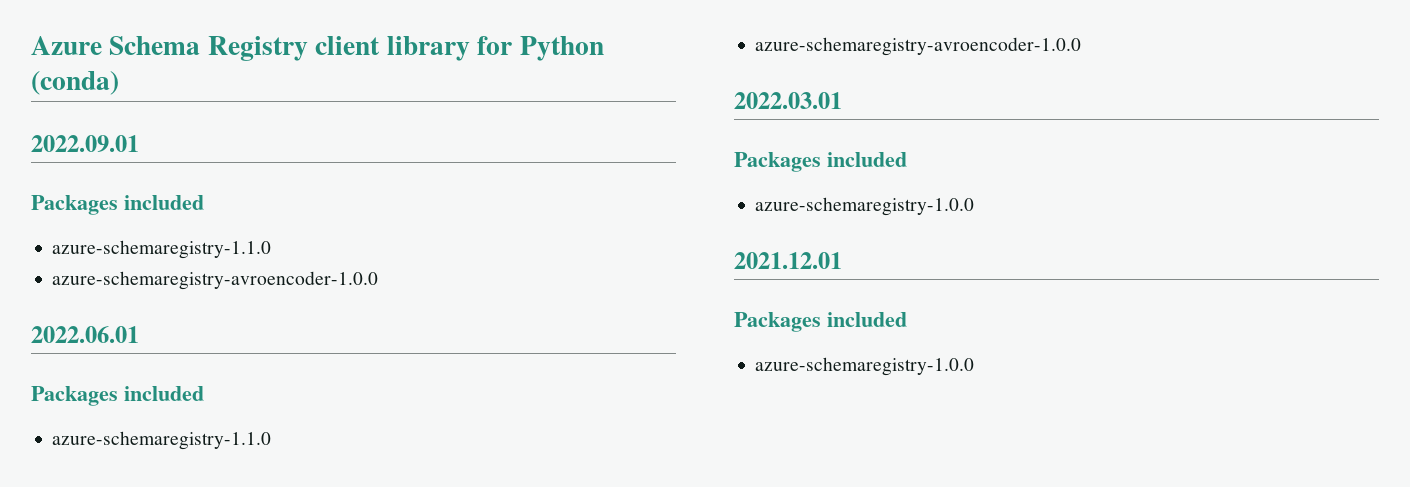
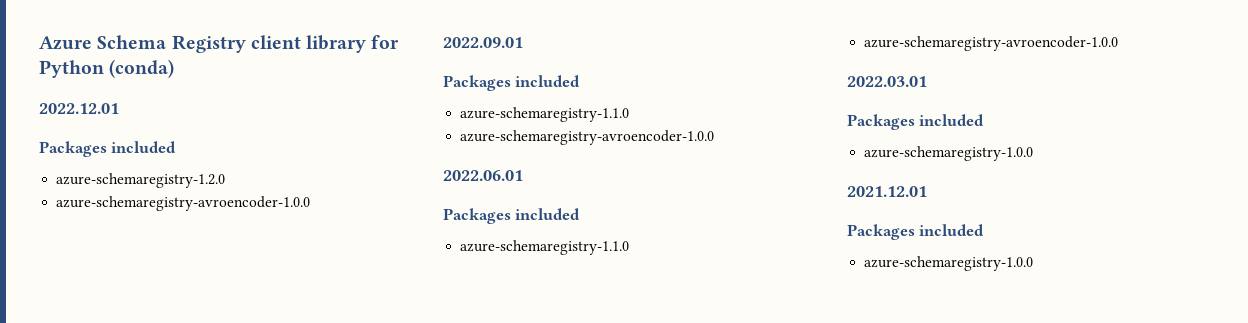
(119, 83) none -> [39,103,119,114] [39,141,177,157] [56,173,226,188] [56,196,311,211] // 2022.12.01 // Packages included // azure-schemaregistry-1.2.0 // azure-schemaregistry-avroencoder-1.0.0

